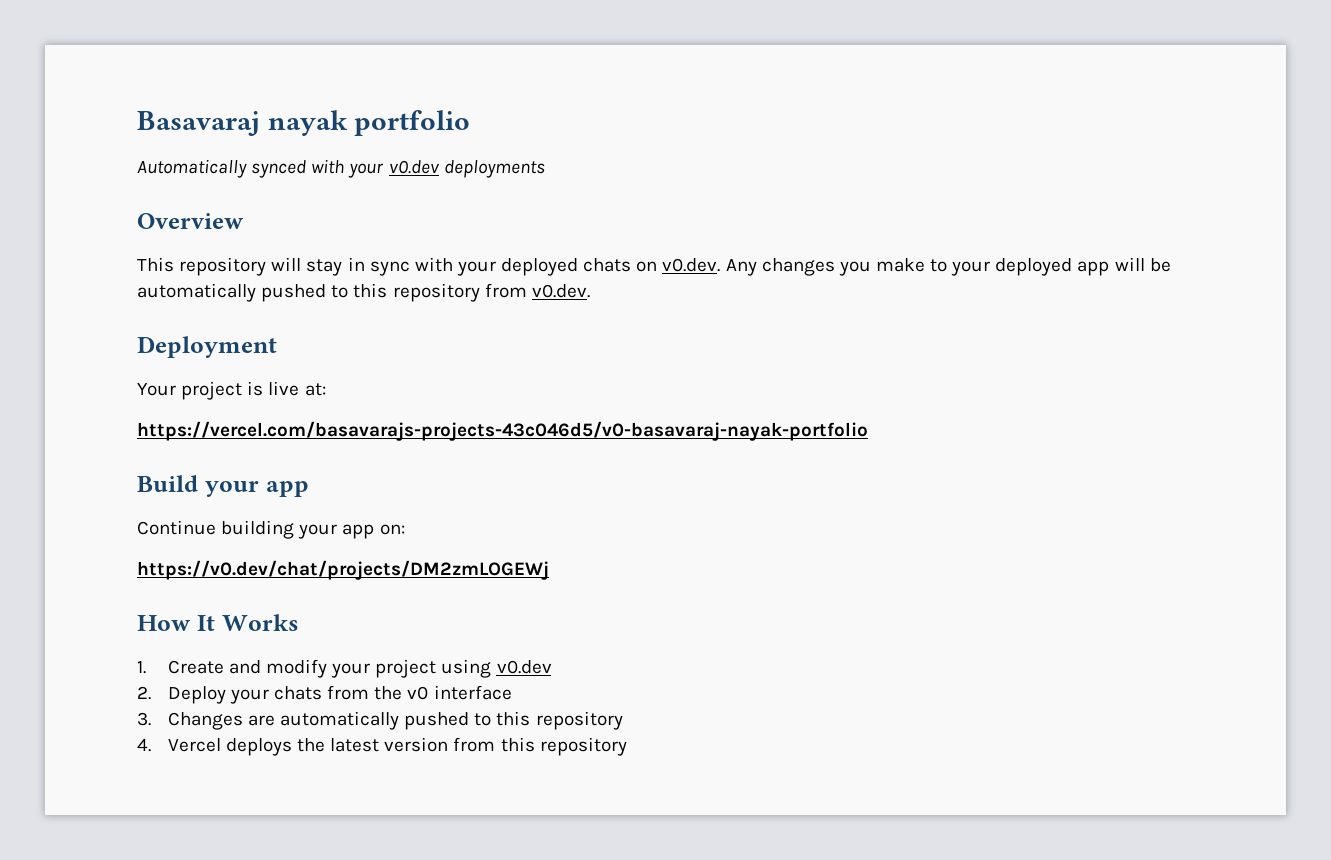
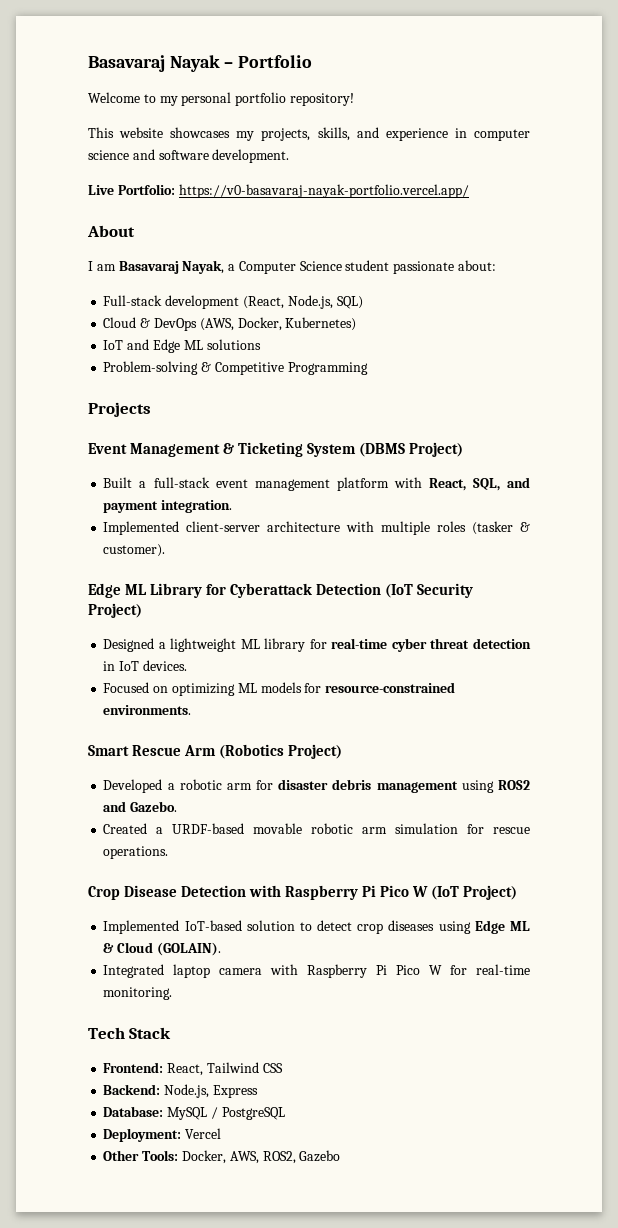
[137,110,471,136] [137,159,545,178] [137,213,244,229] [137,257,1171,276] [137,283,590,302] [137,336,277,358] [137,381,326,400] [137,421,868,441] [137,475,309,497] [137,520,405,539] [137,560,549,580] [137,614,299,631] [137,659,552,678] [137,685,512,704] [137,711,623,730] [137,737,627,756] Basavaraj nayak portfolio // Automatically synced with your v0.dev deployments // Overview // This repository will stay in sync with your deployed chats on v0.dev. Any changes you make to your deployed app will be automatically pushed to this repository from v0.dev. // Deployment // Your project is live at: // https://vercel.com/basavarajs-projects-43c046d5/v0-basavaraj-nayak-portfolio // Build your app // Continue building your app on: // https://v0.dev/chat/projects/DM2zmLOGEWj // How It Works // 1. Create and modify your project using v0.dev // 2. Deploy your chats from the v0 interface // 3. Changes are automatically pushed to this repository // 4. Vercel deploys the latest version from this repository -> [88,55,313,72] [88,92,354,106] [88,127,530,141] [88,149,290,163] [88,184,469,198] [87,225,135,237] [88,260,497,274] [103,295,363,309] [103,317,357,331] [103,339,261,353] [103,361,368,375] [88,402,151,417] [88,442,464,457] [103,477,530,491] [103,500,233,513] [103,521,530,535] [103,544,166,557] [88,583,474,598] [88,603,142,618] [103,638,531,652] [103,660,187,671] [103,682,456,696] [103,705,192,715] [88,744,343,759] [103,779,531,793] [103,801,178,812] [103,823,530,834] [103,846,169,859] [88,885,518,900] [103,920,531,934] [103,942,221,956] [103,964,531,978] [103,987,173,1000] [88,1027,172,1039] [103,1062,283,1076] [103,1084,258,1098] [103,1106,285,1120] [103,1128,222,1142] [103,1150,341,1164] Basavaraj Nayak – Portfolio // Welcome to my personal portfolio repository! // This website showcases my projects, skills, and experience in computer science and software development. // Live Portfolio: https://v0-basavaraj-nayak-portfolio.vercel.app/ // About // I am Basavaraj Nayak, a Computer Science student passionate about: // Full-stack development (React, Node.js, SQL) // Cloud & DevOps (AWS, Docker, Kubernetes) // IoT and Edge ML solutions // Problem-solving & Competitive Programming // Projects // Event Management & Ticketing System (DBMS Project) // Built a full-stack event management platform with React, SQL, and payment integration. // Implemented client-server architecture with multiple roles (tasker & customer). // Edge ML Library for Cyberattack Detection (IoT Security Project) // Designed a lightweight ML library for real-time cyber threat detection in IoT devices. // Focused on optimizing ML models for resource-constrained environments. // Smart Rescue Arm (Robotics Project) // Developed a robotic arm for disaster debris management using ROS2 and Gazebo. // Created a URDF-based movable robotic arm simulation for rescue operations. // Crop Disease Detection with Raspberry Pi Pico W (IoT Project) // Implemented IoT-based solution to detect crop diseases using Edge ML & Cloud (GOLAIN). // Integrated laptop camera with Raspberry Pi Pico W for real-time monitoring. // Tech Stack // Frontend: React, Tailwind CSS // Backend: Node.js, Express // Database: MySQL / PostgreSQL // Deployment: Vercel // Other Tools: Docker, AWS, ROS2, Gazebo

